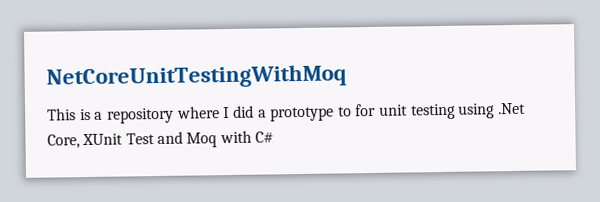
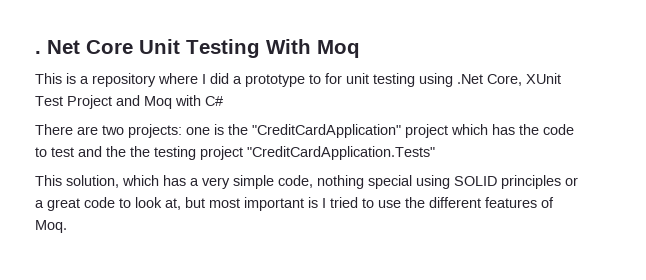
[46,64,347,90] NetCoreUnitTestingWithMoq -> [35,39,360,58] . Net Core Unit Testing With Moq
(155, 139) none -> [67,95,112,109] Project
(274, 137) none -> [35,124,574,138] [35,146,435,160] [35,175,578,189] [35,197,554,211] [35,220,67,233] // There are two projects: one is the "CreditCardApplication" project which has the code to test and the the testing project "CreditCardApplication.Tests" // This solution, which has a very simple code, nothing special using SOLID principles or a great code to look at, but most important is I tried to use the different features of Moq.

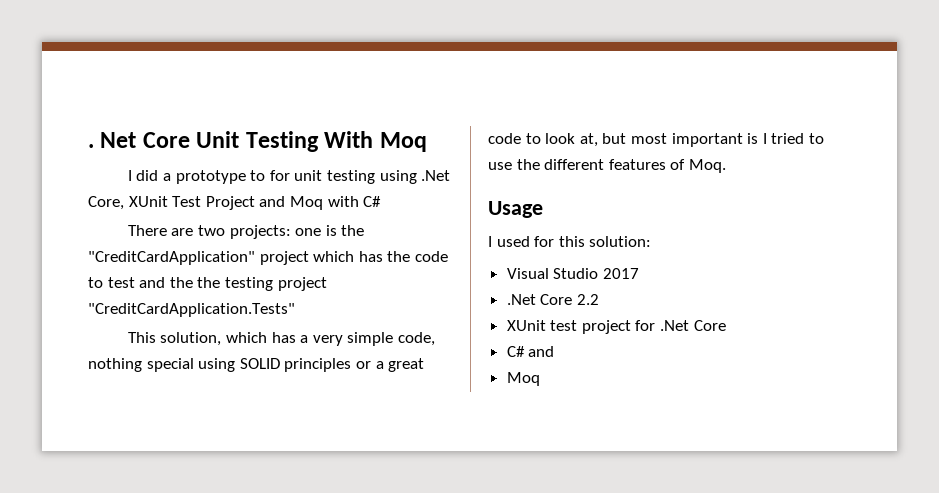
[35,73,198,87] This is a repository where -> (427, 142) none
(67, 226) none -> [488,201,543,218] [488,236,652,247] [506,268,639,279] [506,294,599,305] [506,320,726,334] [506,346,555,357] [506,372,540,386] // Usage // I used for this solution: // Visual Studio 2017 // .Net Core 2.2 // XUnit test project for .Net Core // C# and // Moq

